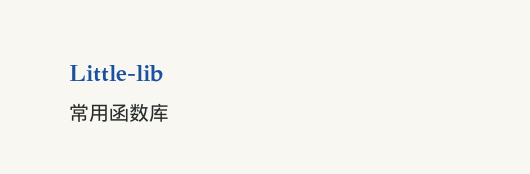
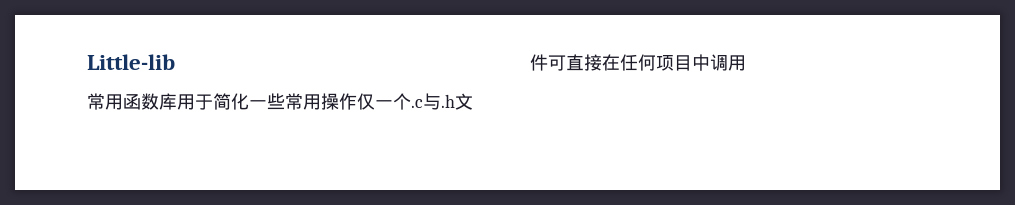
(169, 112) none -> [177,93,473,110] [530,54,746,71] 用于简化一些常用操作仅一个.c与.h文件可直接在任何项目中调用

